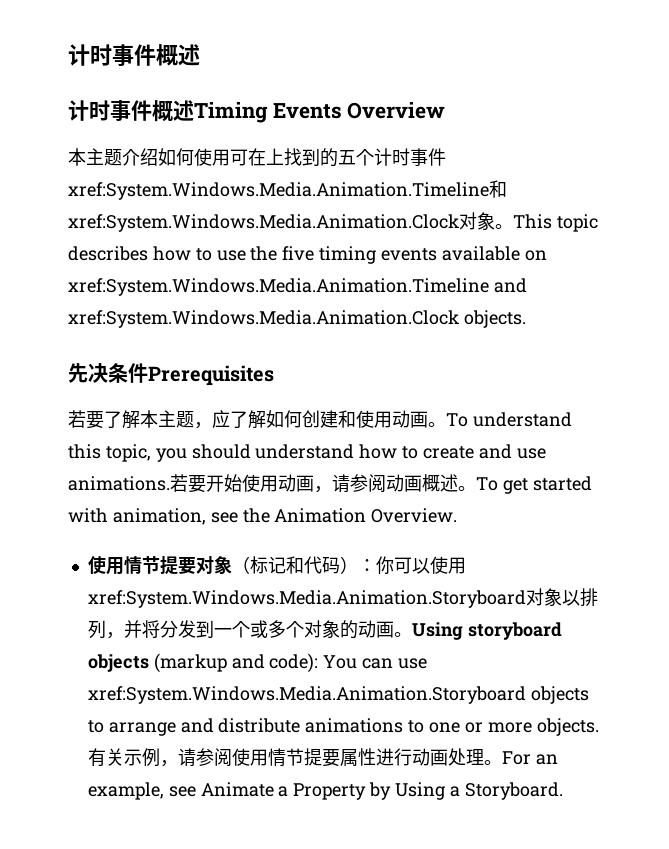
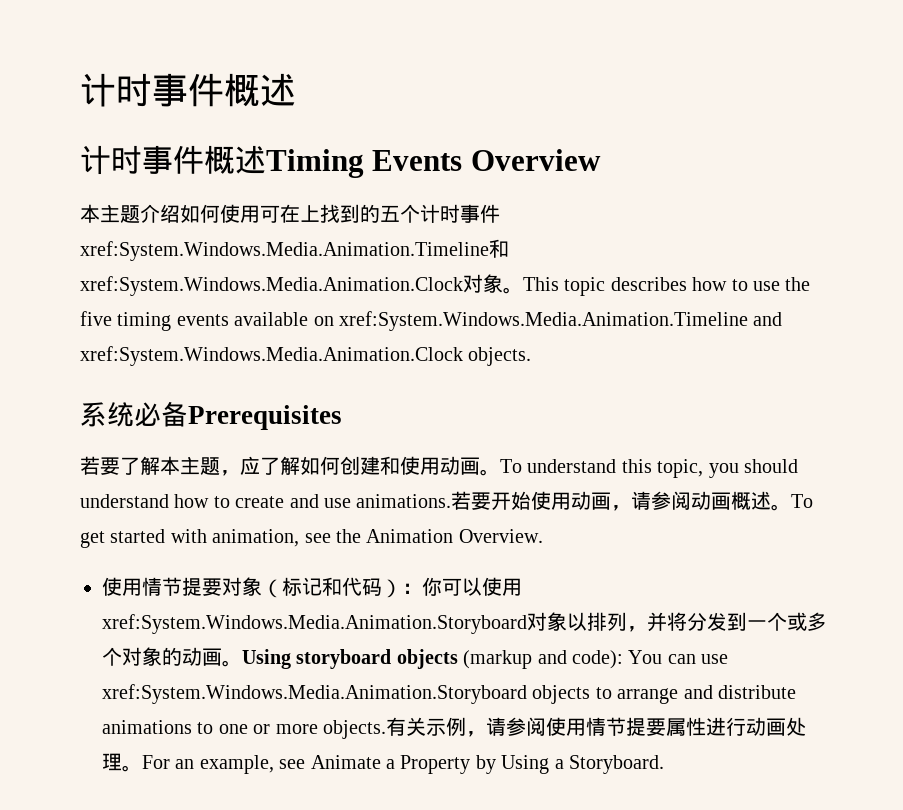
[68,363,148,383] 先决条件 -> [80,401,188,427] 系统必备

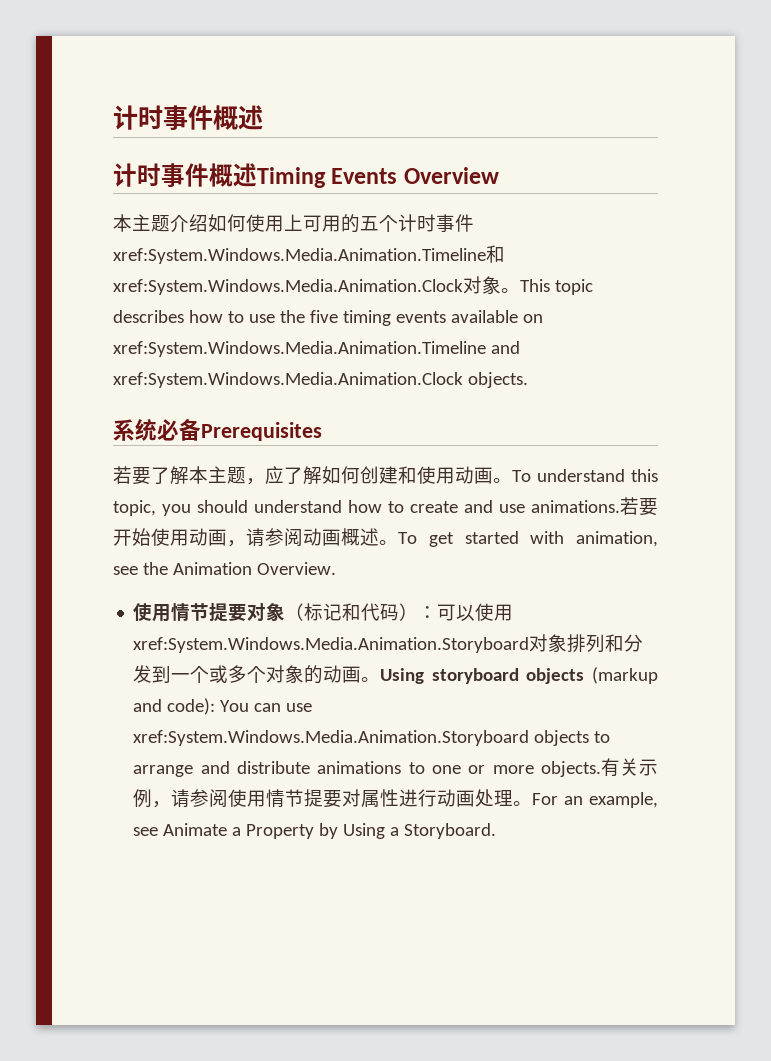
[260,204,360,223] 可在上找到 -> [284,214,341,232] 上可用
[422,577,442,596] 你 -> (438, 612) none
[567,612,687,632] 以排列，并将 -> [567,634,625,653] 排列和
(666, 727) none -> [342,789,362,807] 对

